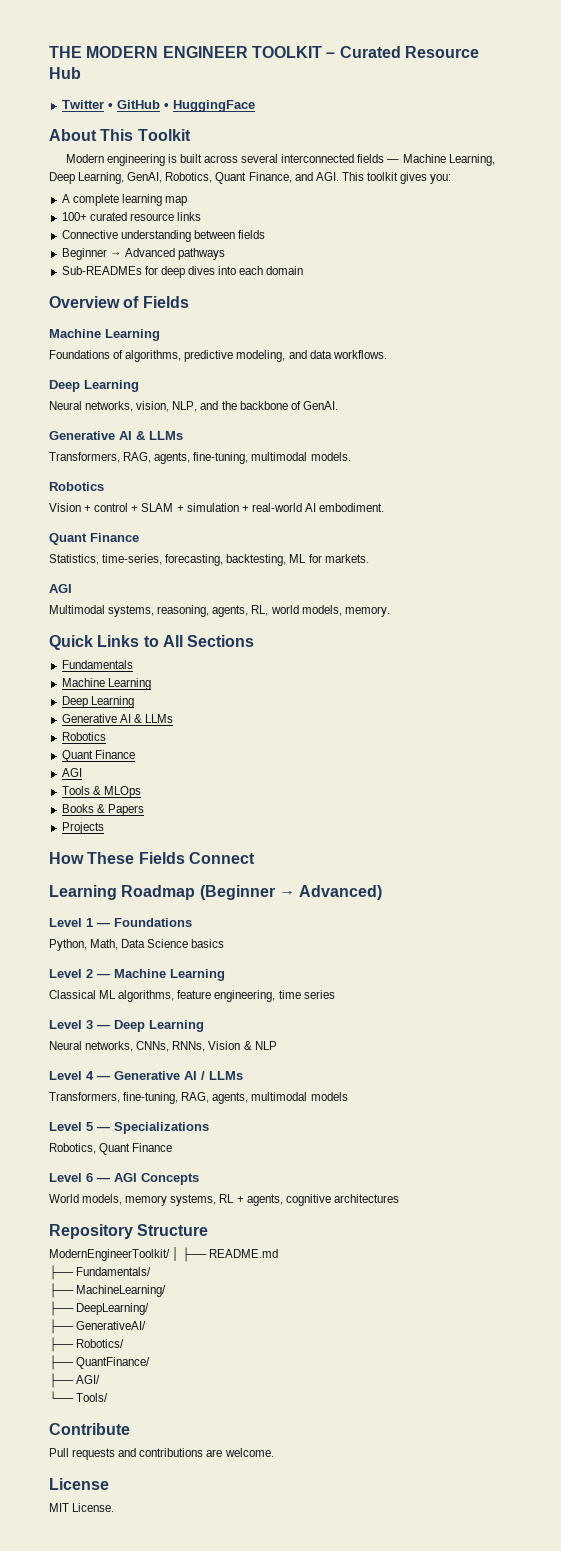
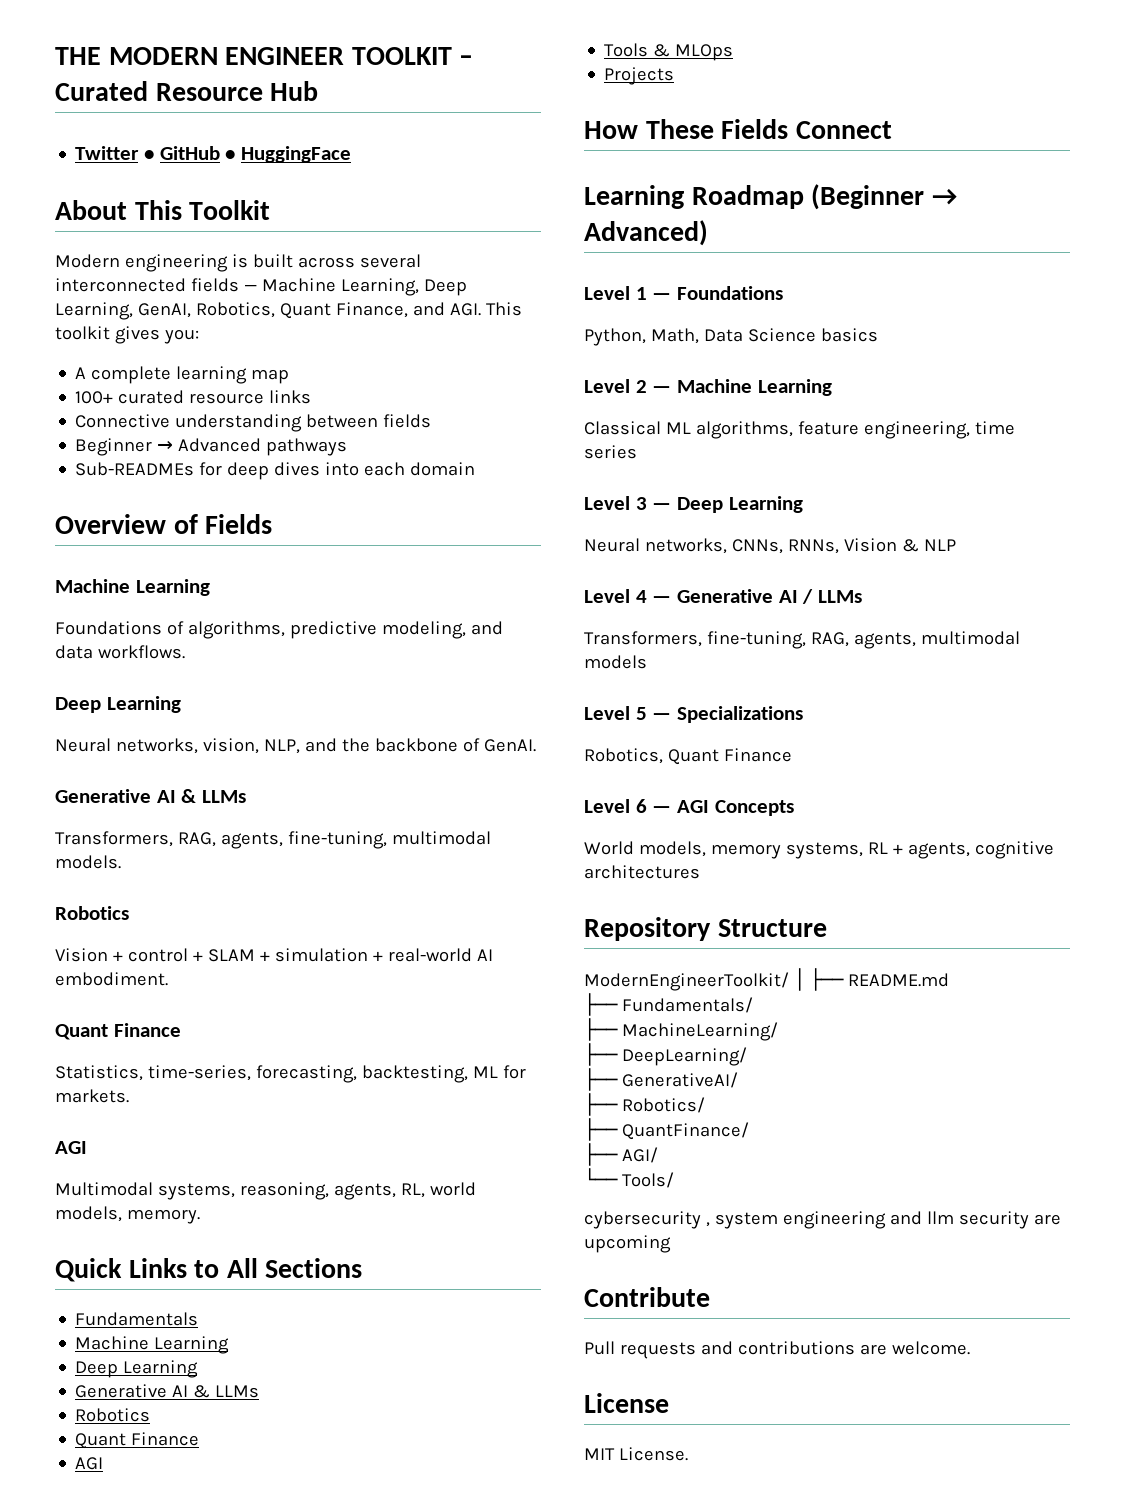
[61,804,144,816] // Books & Papers -> (734, 52) none
(109, 1397) none -> [584,1211,1061,1229] [584,1235,671,1253] // cybersecurity , system engineering and llm security are upcoming

